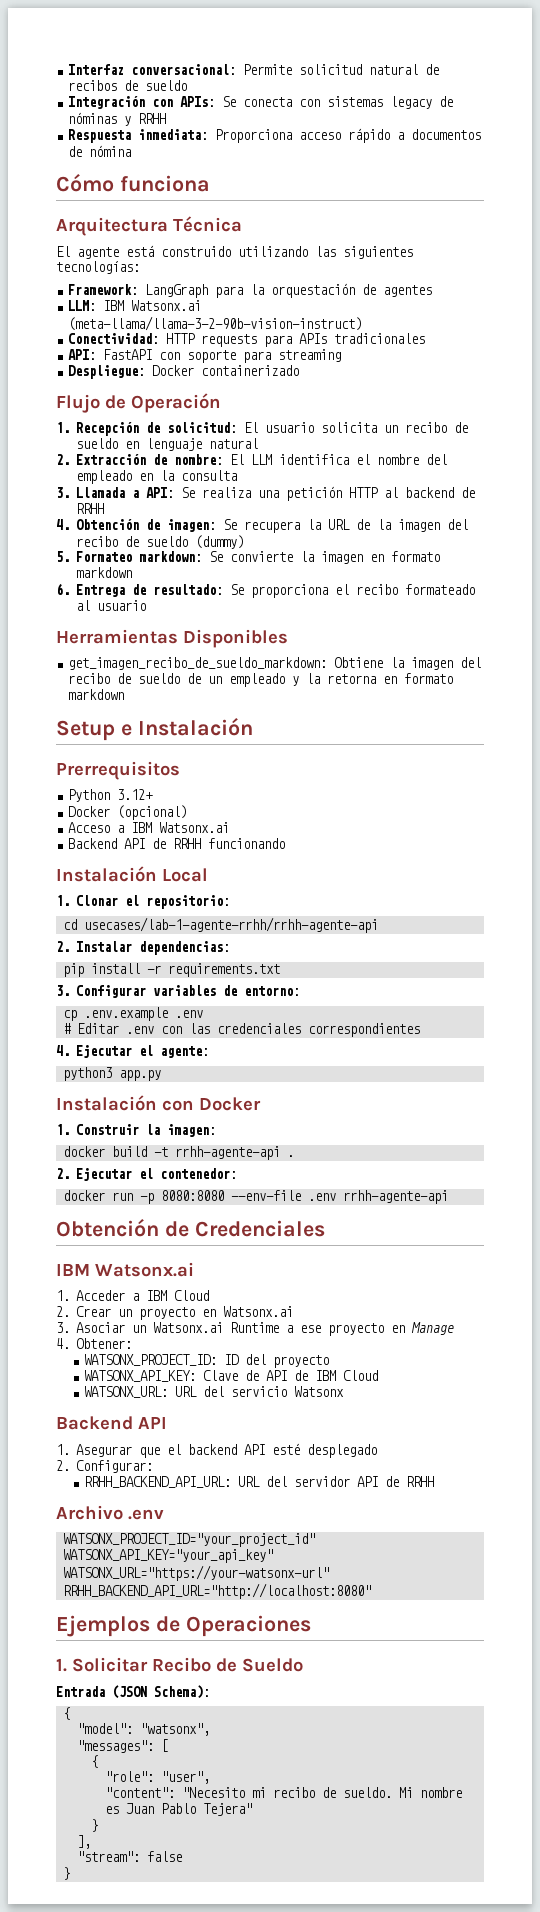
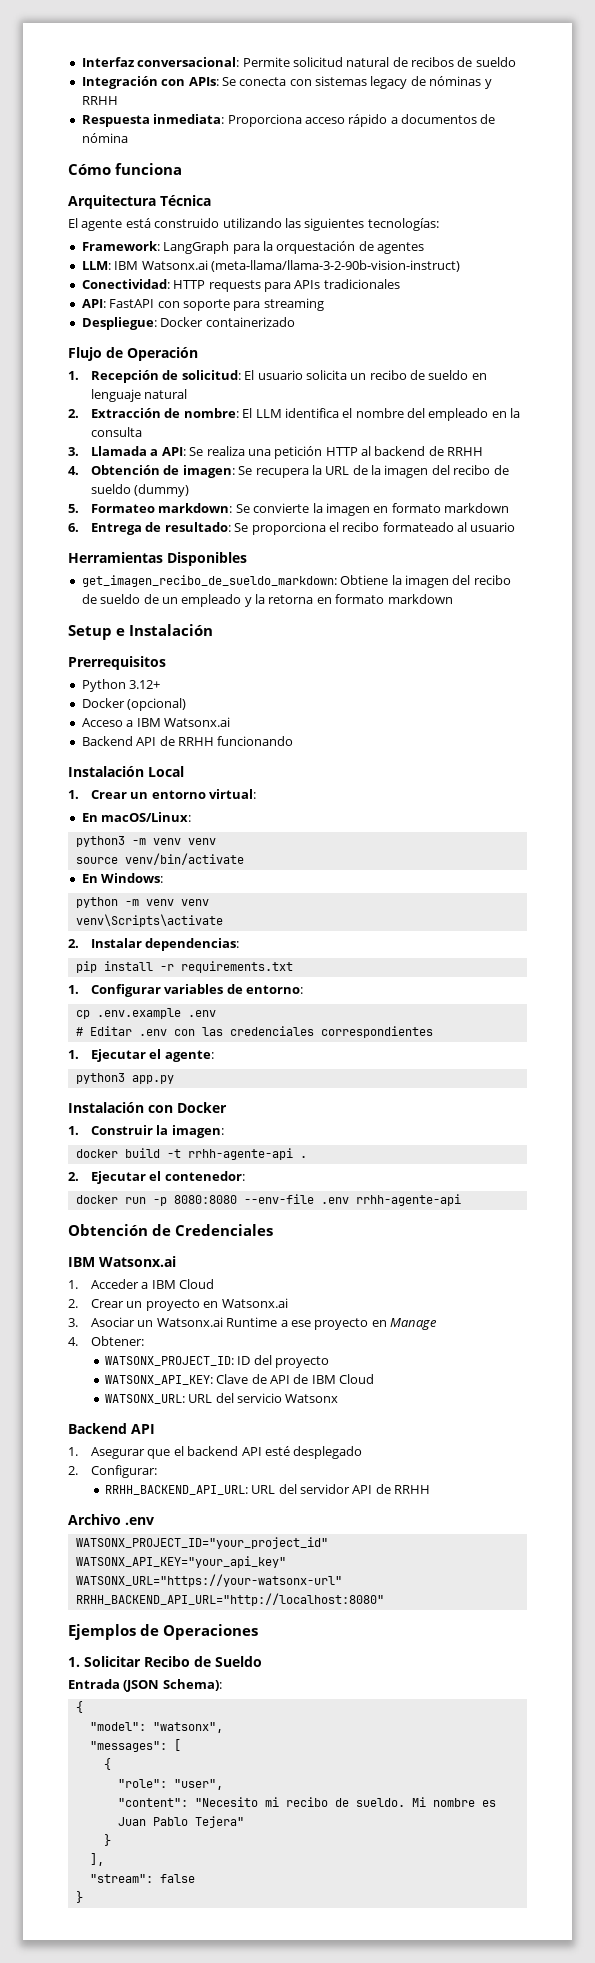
[75,895,230,909] [62,917,378,933] Clonar el repositorio: // cd usecases/lab-1-agente-rrhh/rrhh-agente-api -> [91,789,257,799] [81,812,192,822] [75,836,216,847] [75,853,244,865] [81,873,164,883] [75,897,209,908] [75,914,223,927] Crear un entorno virtual: // En macOS/Linux: // python3 -m venv venv // source venv/bin/activate // En Windows: // python -m venv venv // venv\Scripts\activate
[56,985,70,996] 3. -> [68,985,79,994] 1.
[56,1045,70,1056] 4. -> [68,1050,79,1059] 1.

